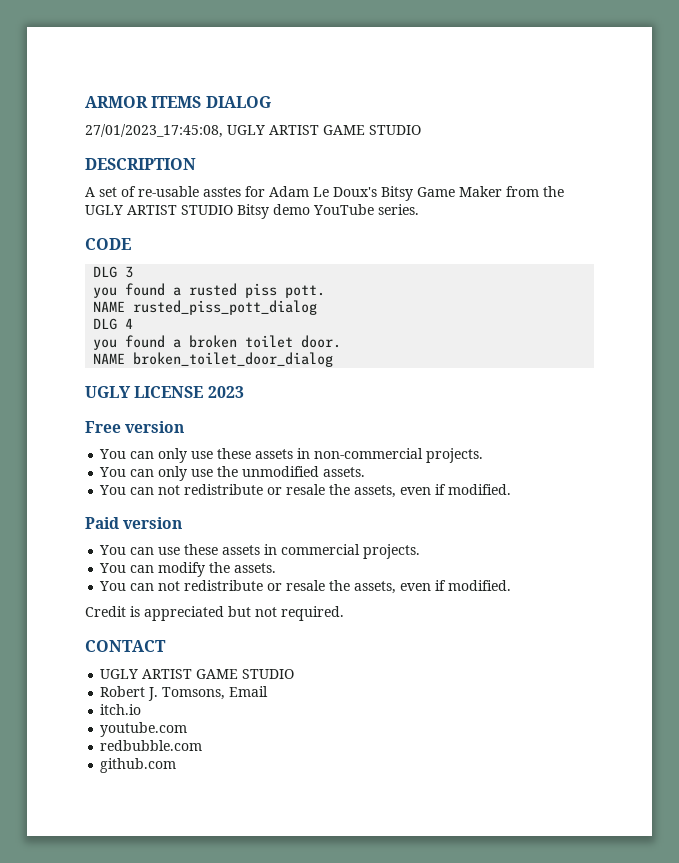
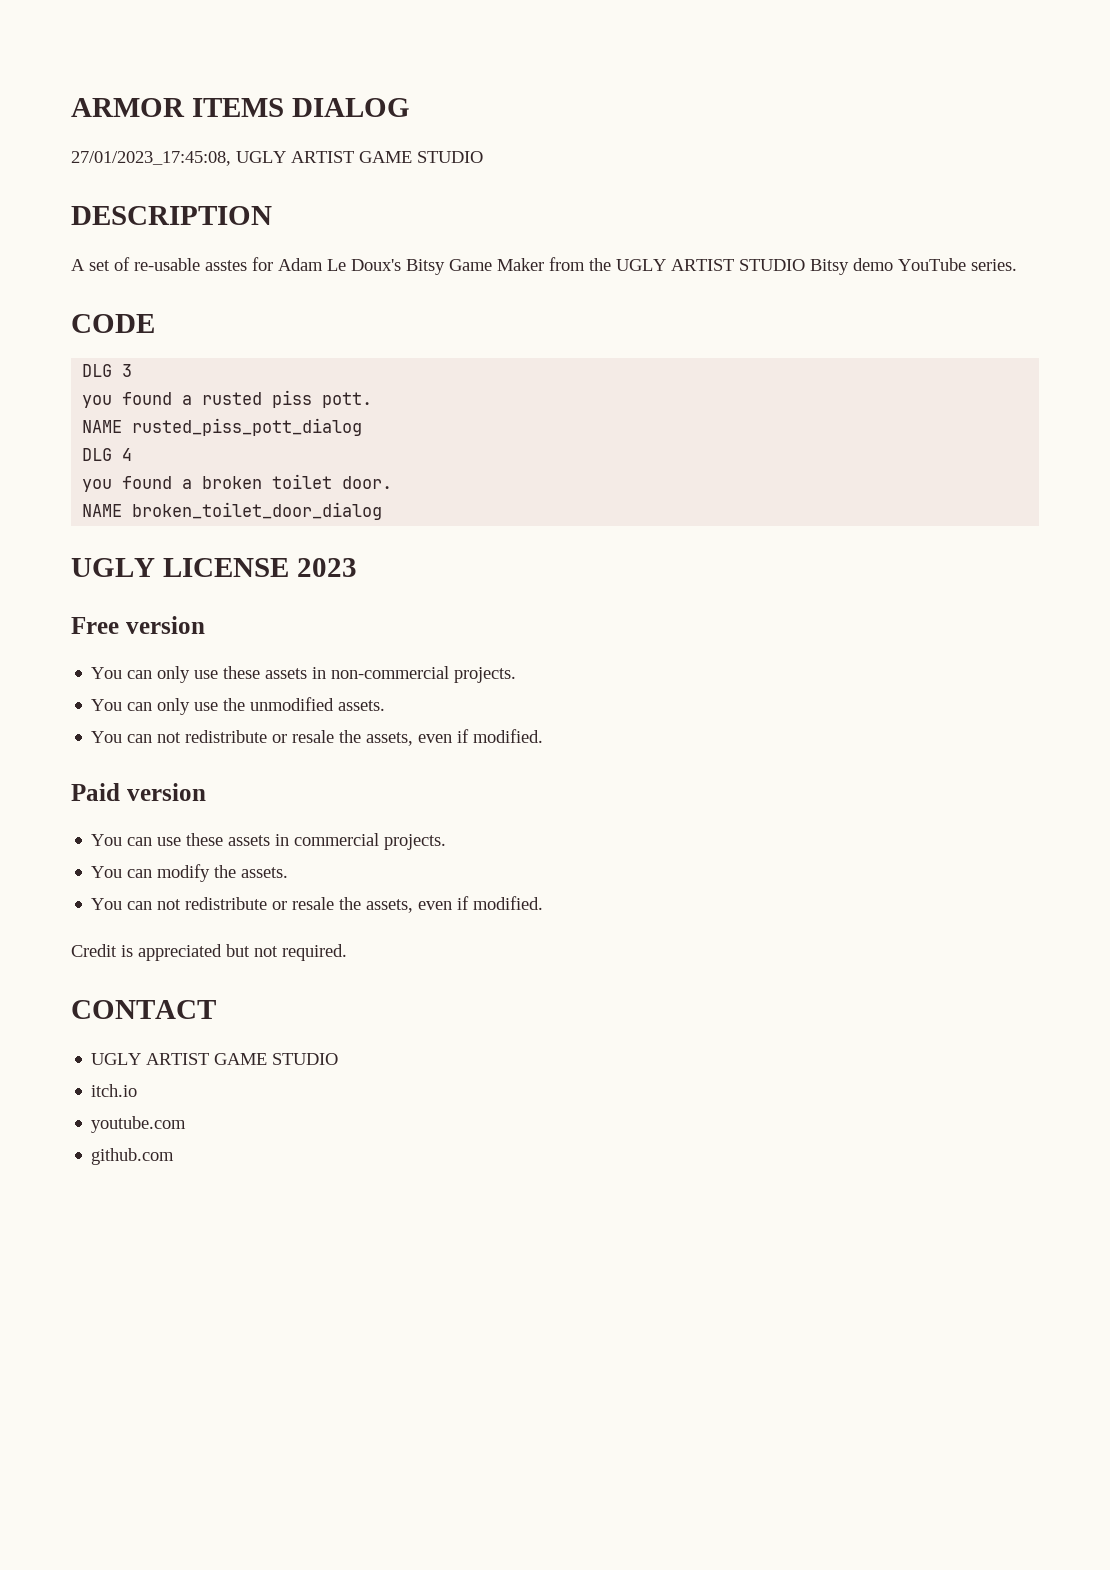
[100,686,269,701] // Robert J. Tomsons, Email -> (339, 1059) none
[100,740,203,751] // redbubble.com -> (187, 1124) none

